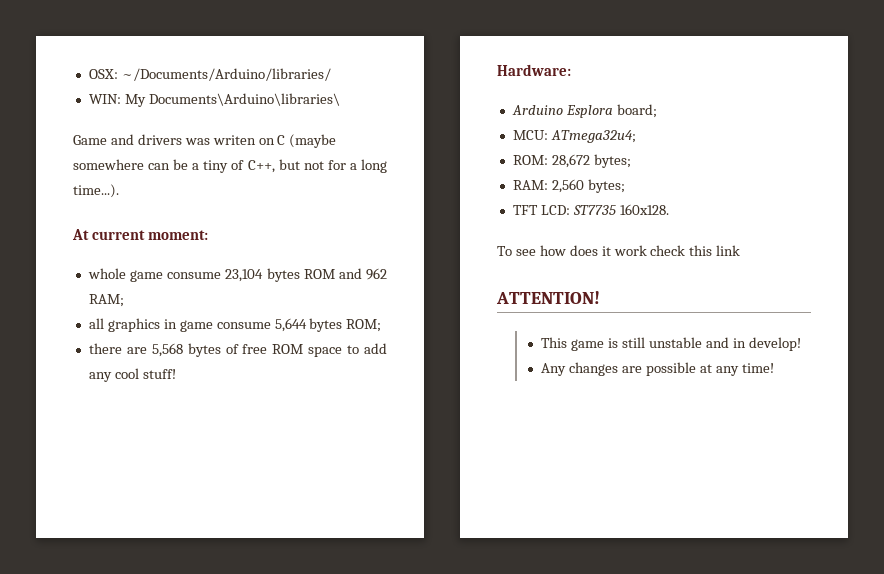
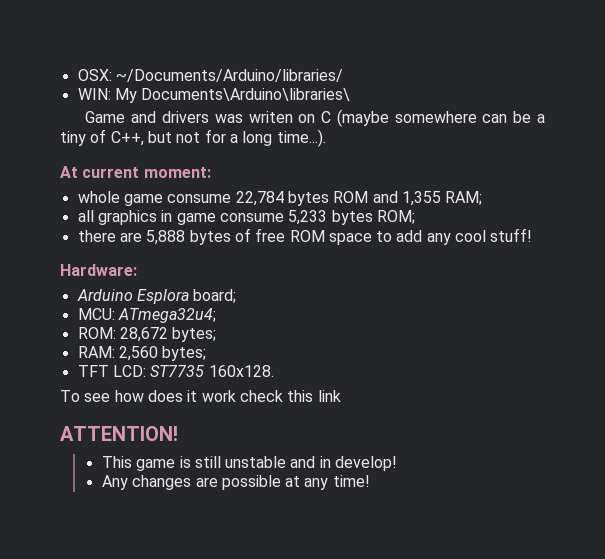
[225,269,264,282] 23,104 -> [235,191,284,206] 22,784
[366,268,387,280] 962 -> [401,191,441,206] 1,355
[274,318,307,332] 5,644 -> [288,210,328,225] 5,233
[151,343,183,357] 5,568 -> [146,230,186,245] 5,888

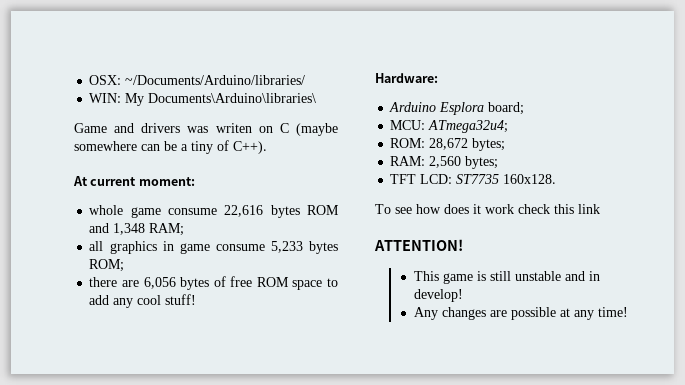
[110,129,326,147] C++, but not for a long time...). -> [233,141,267,154] C++).
[235,191,284,206] 22,784 -> [224,205,264,217] 22,616
[401,191,441,206] 1,355 -> [113,223,146,235] 1,348
[146,230,186,245] 5,888 -> [143,277,176,289] 6,056

